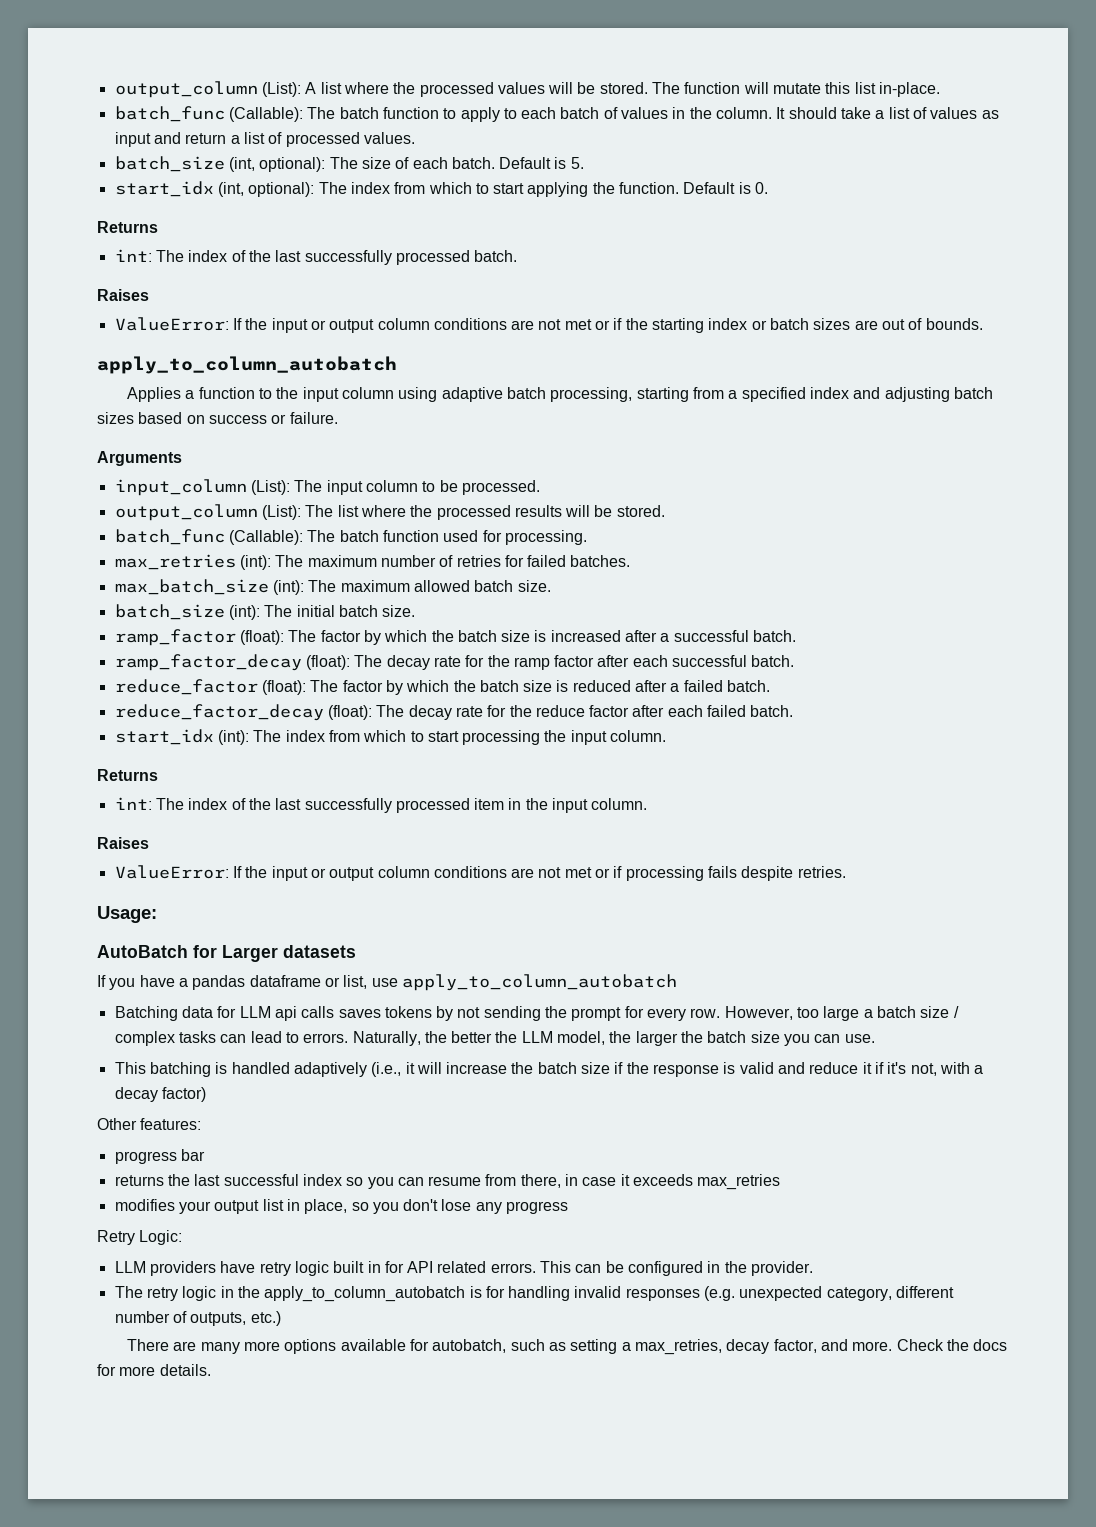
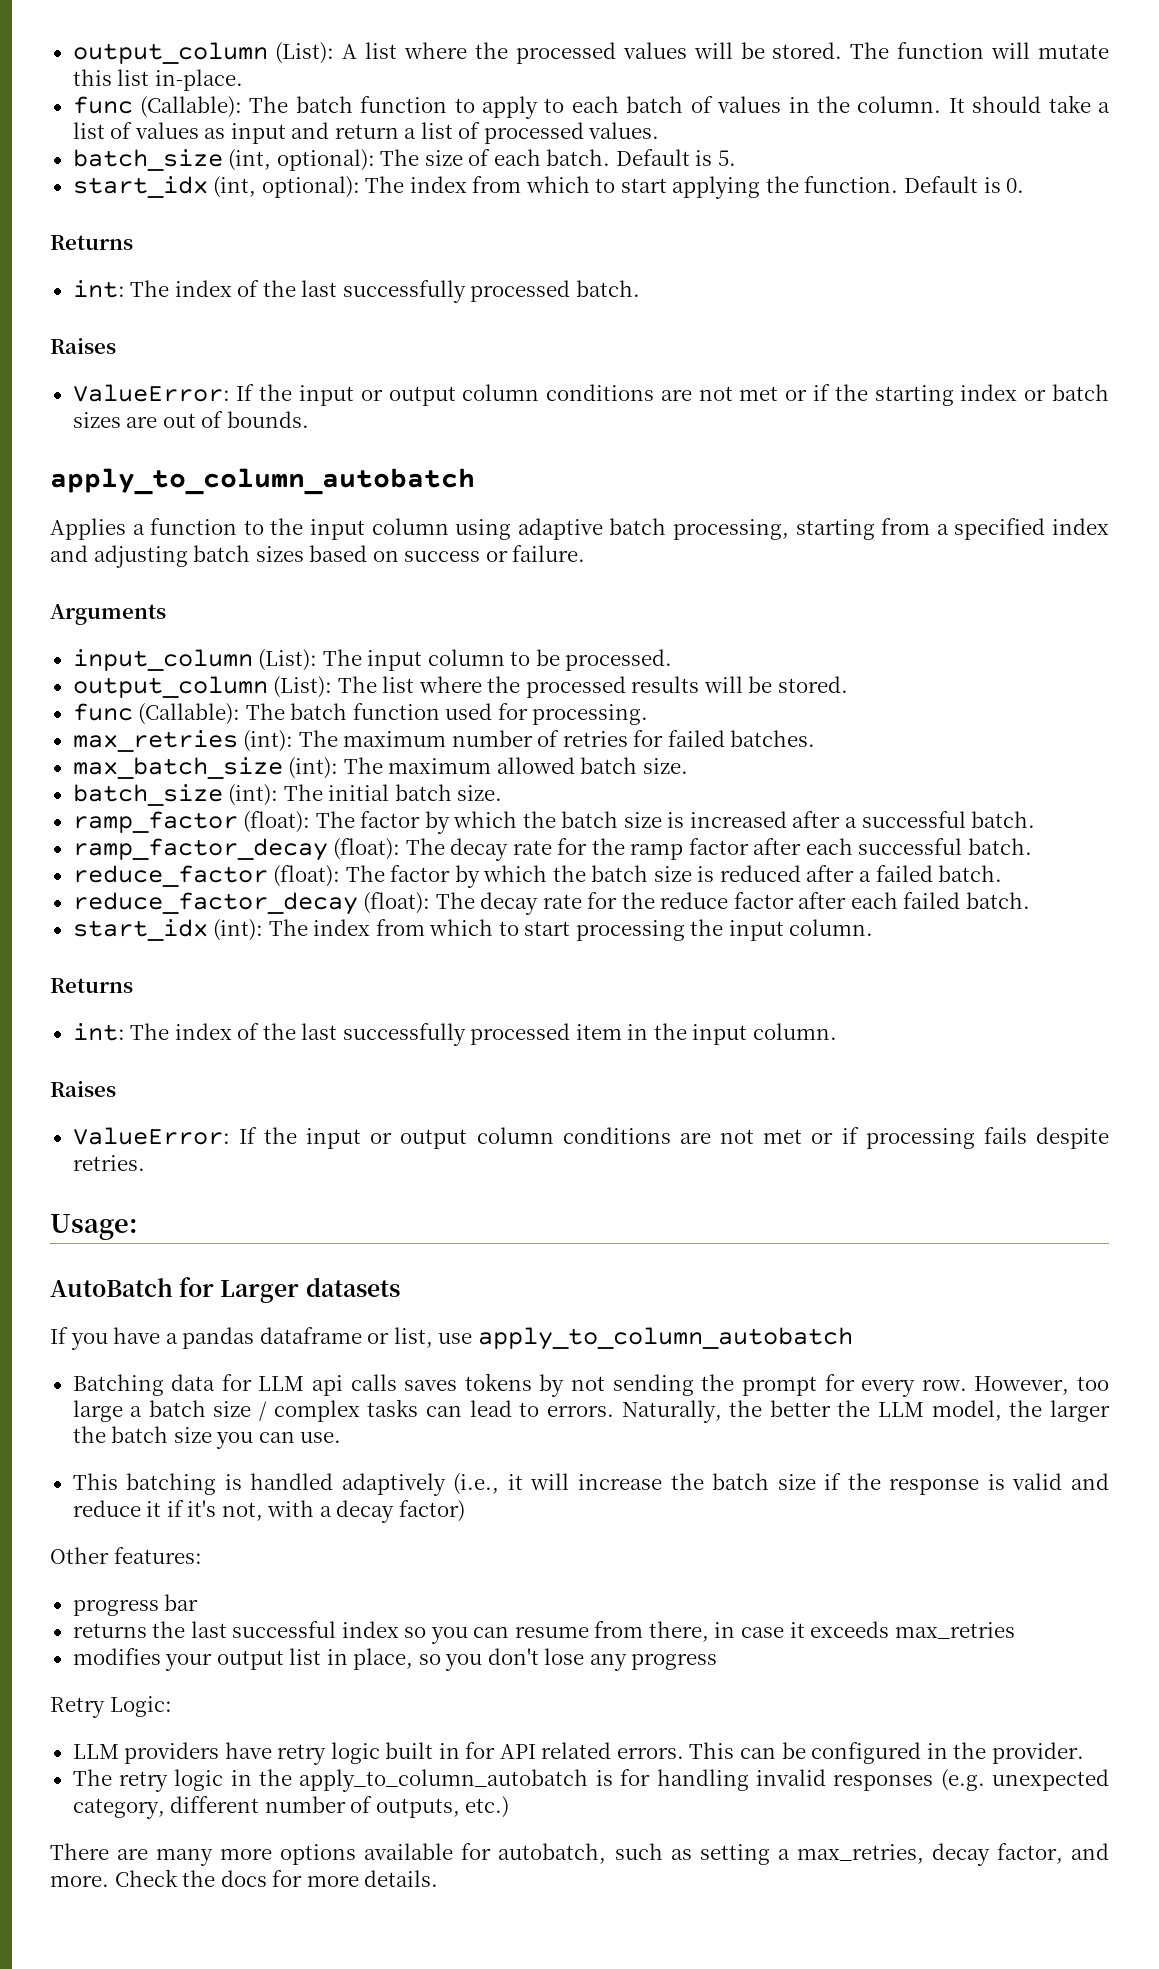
[114,106,225,122] batch_func -> [72,96,133,114] func
[114,529,225,545] batch_func -> [72,703,133,721] func

